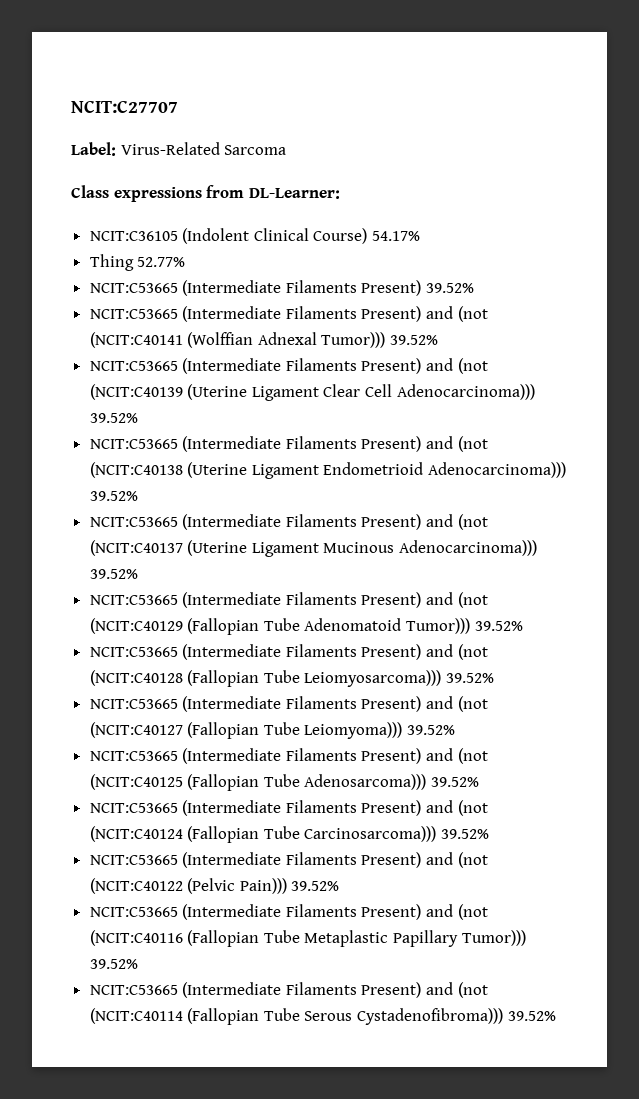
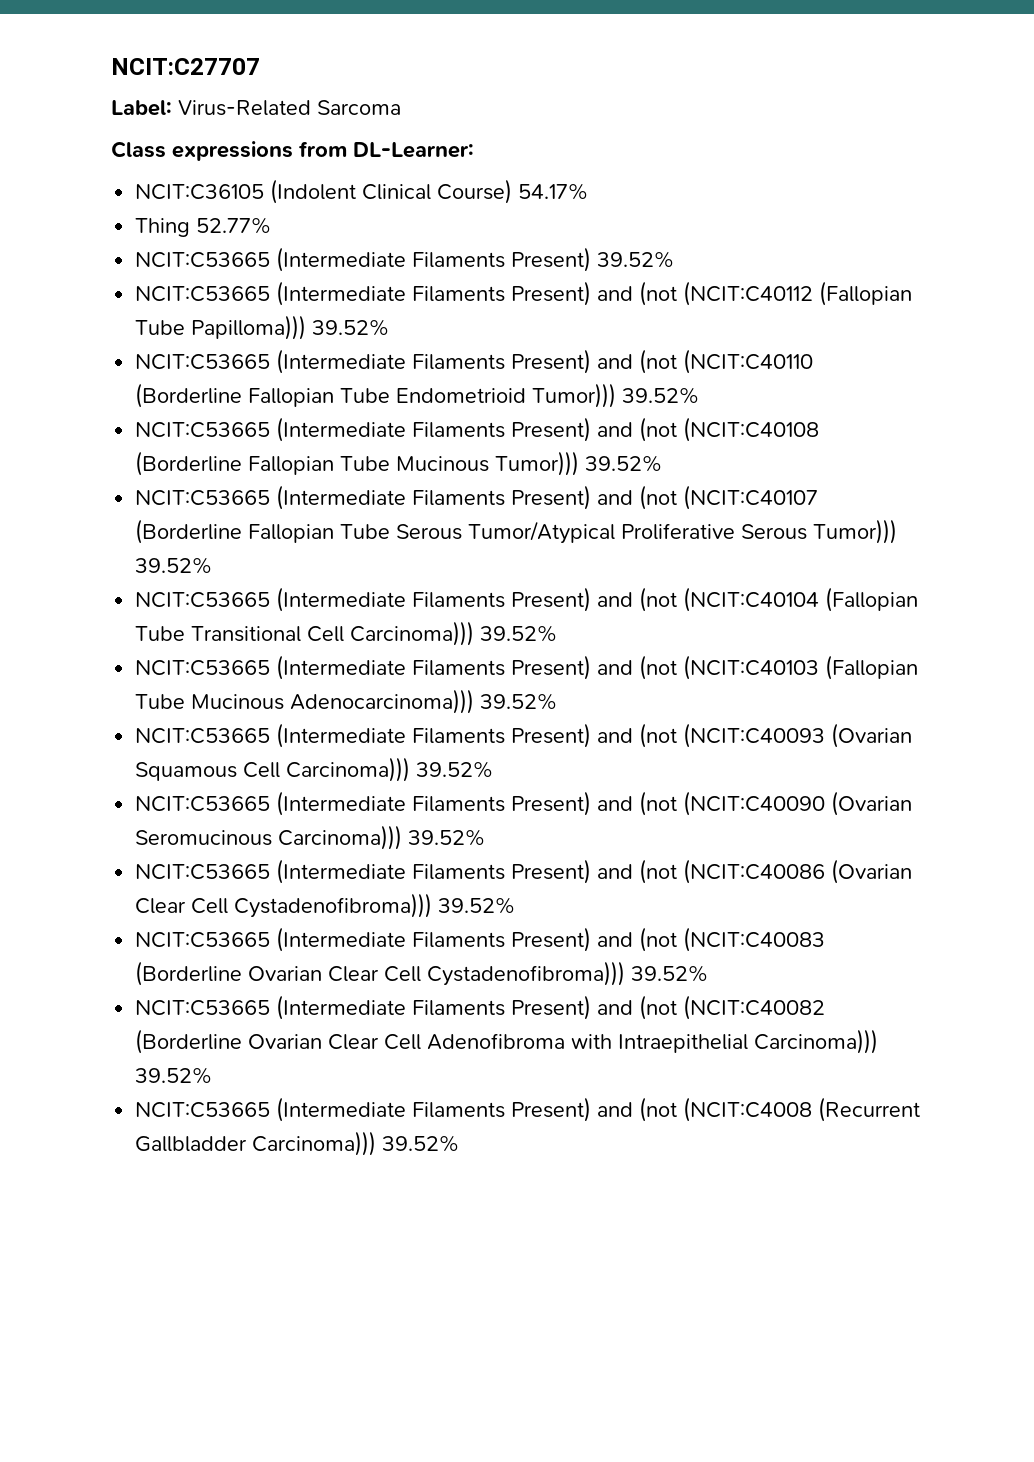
[89,332,439,348] [89,358,488,374] [89,384,535,401] [89,413,138,423] [89,436,488,452] [89,462,567,479] [89,491,138,501] [89,514,488,530] [89,540,319,557] (NCIT:C40141 (Wolffian Adnexal Tumor))) 39.52% // NCIT:C53665 (Intermediate Filaments Present) and (not (NCIT:C40139 (Uterine Ligament Clear Cell Adenocarcinoma))) 39.52% // NCIT:C53665 (Intermediate Filaments Present) and (not (NCIT:C40138 (Uterine Ligament Endometrioid Adenocarcinoma))) 39.52% // NCIT:C53665 (Intermediate Filaments Present) and (not (NCIT:C40137 (Uterine Ligament -> [683,281,913,306] [135,315,390,340] [135,349,814,374] [135,383,700,408] [135,417,820,442] [135,451,663,476] [135,485,819,510] [135,519,898,544] [135,557,213,574] [135,587,919,612] [135,621,558,646] [135,655,919,680] [135,694,186,709] (NCIT:C40112 (Fallopian Tube Papilloma))) 39.52% // NCIT:C53665 (Intermediate Filaments Present) and (not (NCIT:C40110 (Borderline Fallopian Tube Endometrioid Tumor))) 39.52% // NCIT:C53665 (Intermediate Filaments Present) and (not (NCIT:C40108 (Borderline Fallopian Tube Mucinous Tumor))) 39.52% // NCIT:C53665 (Intermediate Filaments Present) and (not (NCIT:C40107 (Borderline Fallopian Tube Serous Tumor/Atypical Proliferative Serous Tumor))) 39.52% // NCIT:C53665 (Intermediate Filaments Present) and (not (NCIT:C40104 (Fallopian Tube Transitional Cell Carcinoma))) 39.52% // NCIT:C53665 (Intermediate Filaments Present) and (not (NCIT:C40103 (Fallopian Tube
[89,618,523,635] [89,644,488,660] [89,670,495,687] [89,696,488,712] [89,722,456,739] [89,748,488,764] [89,774,480,791] [89,800,488,816] [89,826,490,843] [89,852,488,868] [89,878,340,894] [89,904,488,920] [89,930,526,947] [89,959,138,969] [89,982,488,998] [89,1008,504,1025] (NCIT:C40129 (Fallopian Tube Adenomatoid Tumor))) 39.52% // NCIT:C53665 (Intermediate Filaments Present) and (not (NCIT:C40128 (Fallopian Tube Leiomyosarcoma))) 39.52% // NCIT:C53665 (Intermediate Filaments Present) and (not (NCIT:C40127 (Fallopian Tube Leiomyoma))) 39.52% // NCIT:C53665 (Intermediate Filaments Present) and (not (NCIT:C40125 (Fallopian Tube Adenosarcoma))) 39.52% // NCIT:C53665 (Intermediate Filaments Present) and (not (NCIT:C40124 (Fallopian Tube Carcinosarcoma))) 39.52% // NCIT:C53665 (Intermediate Filaments Present) and (not (NCIT:C40122 (Pelvic Pain))) 39.52% // NCIT:C53665 (Intermediate Filaments Present) and (not (NCIT:C40116 (Fallopian Tube Metaplastic Papillary Tumor))) 39.52% // NCIT:C53665 (Intermediate Filaments Present) and (not (NCIT:C40114 (Fallopian Tube Serous Cystadenofibroma))) -> [683,723,913,748] [135,757,494,782] [135,791,913,816] [135,825,486,850] [135,859,913,884] [135,893,516,918] [135,927,826,952] [135,961,709,986] [135,995,826,1020] [135,1029,879,1054] [135,1067,213,1084] [135,1097,921,1122] [135,1131,377,1156] (NCIT:C40093 (Ovarian Squamous Cell Carcinoma))) 39.52% // NCIT:C53665 (Intermediate Filaments Present) and (not (NCIT:C40090 (Ovarian Seromucinous Carcinoma))) 39.52% // NCIT:C53665 (Intermediate Filaments Present) and (not (NCIT:C40086 (Ovarian Clear Cell Cystadenofibroma))) 39.52% // NCIT:C53665 (Intermediate Filaments Present) and (not (NCIT:C40083 (Borderline Ovarian Clear Cell Cystadenofibroma))) 39.52% // NCIT:C53665 (Intermediate Filaments Present) and (not (NCIT:C40082 (Borderline Ovarian Clear Cell Adenofibroma with Intraepithelial Carcinoma))) 39.52% // NCIT:C53665 (Intermediate Filaments Present) and (not (NCIT:C4008 (Recurrent Gallbladder Carcinoma)))

